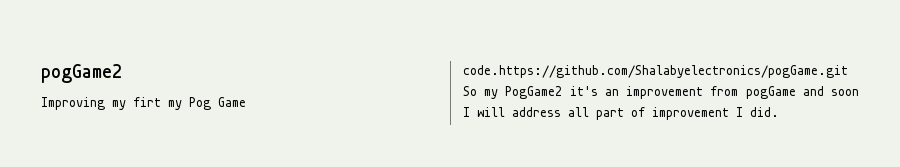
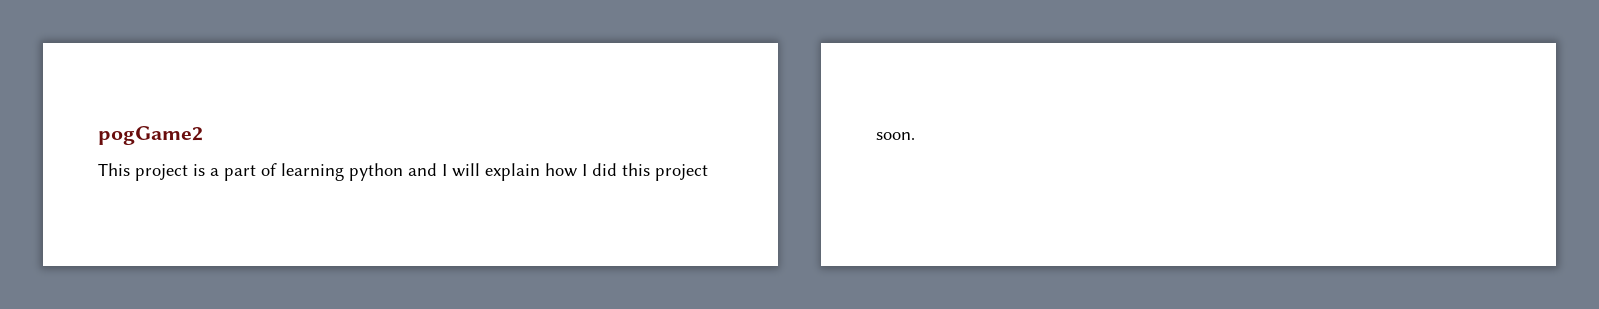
[41,97,246,110] [463,65,848,78] [463,86,859,99] [463,107,779,120] Improving my firt my Pog Game code.https://github.com/Shalabyelectronics/pogGame.git So my PogGame2 it's an improvement from pogGame and soon I will address all part of improvement I did. -> [98,163,708,181] [876,132,915,140] This project is a part of learning python and I will explain how I did this project soon.

